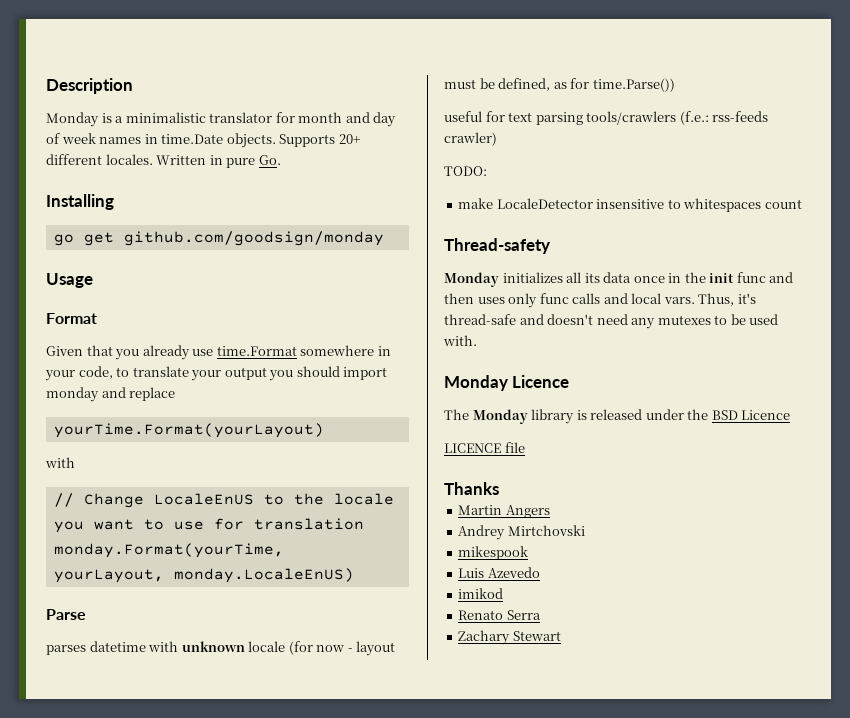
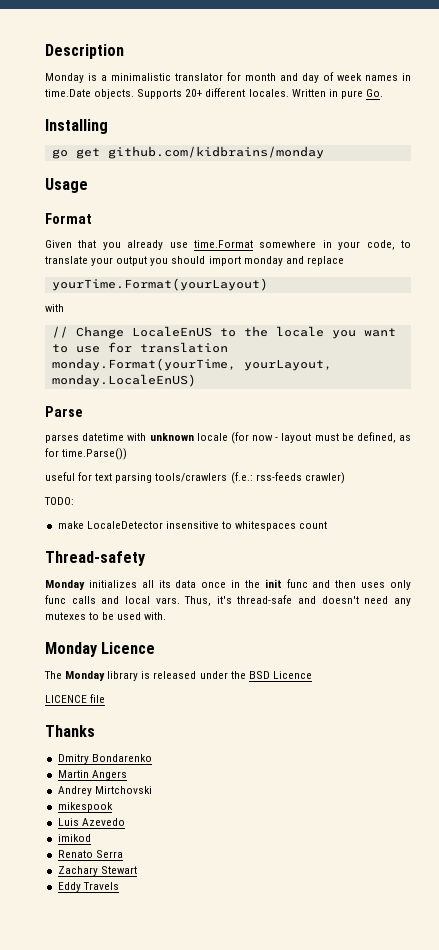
[123,231,384,246] github.com/goodsign/monday -> [107,146,324,159] github.com/kidbrains/monday
(499, 488) none -> [57,754,152,764] // Dmitry Bondarenko
(561, 636) none -> [57,882,119,892] // Eddy Travels

